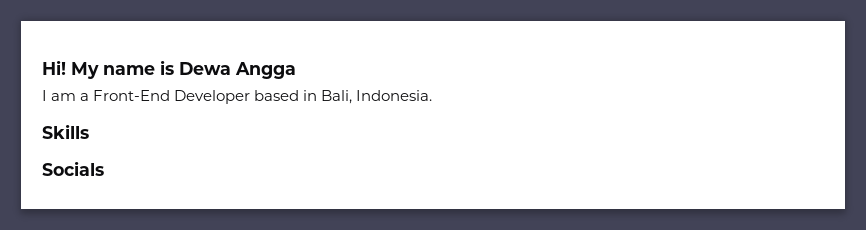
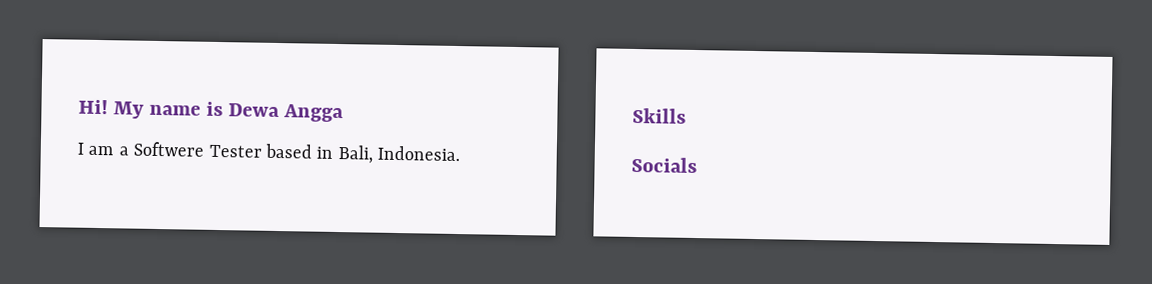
[93,90,251,104] Front-End Developer -> [133,141,262,158] Softwere Tester

